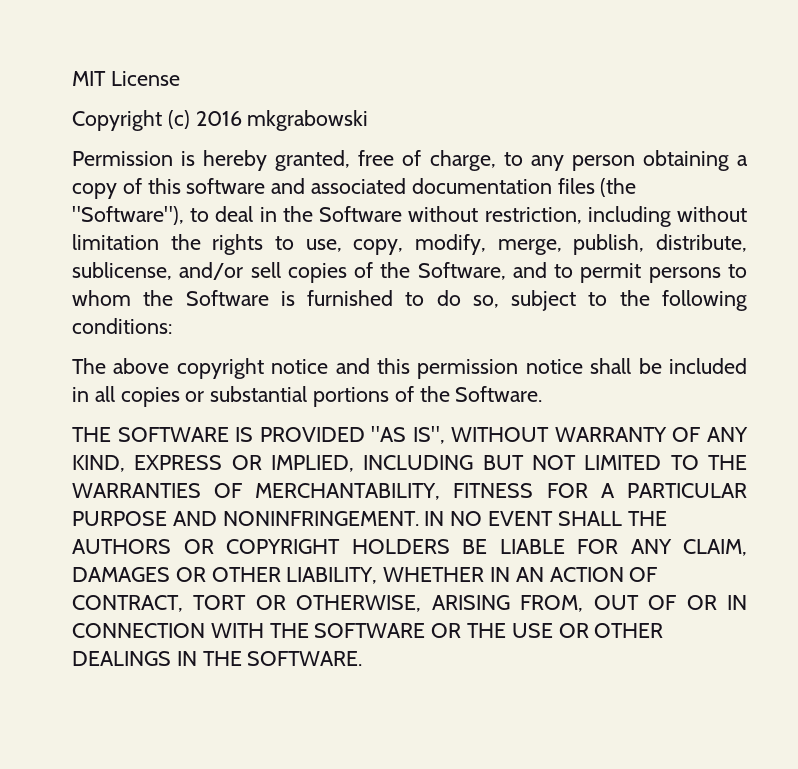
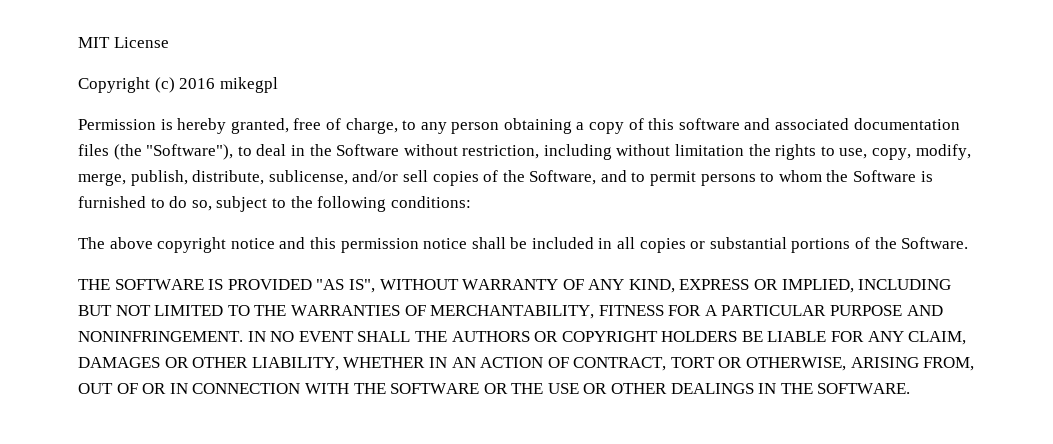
[247,110,369,131] mkgrabowski -> [219,77,278,93] mikegpl

